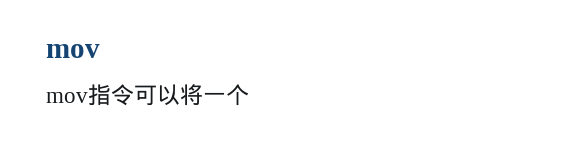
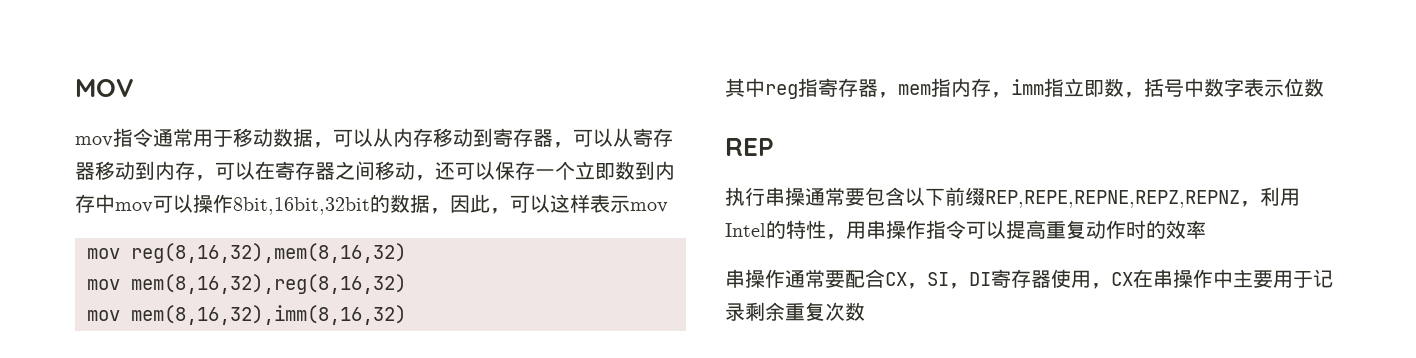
[46,44,100,58] mov -> [75,79,134,97] MOV
[134,84,249,106] 可以将一个 -> [153,128,673,148] [75,161,675,181] [75,194,668,215] [87,243,406,263] [87,274,406,294] [87,305,406,325] [725,78,1324,99] [725,138,774,156] [725,187,1300,208] [725,220,1206,240] [725,269,1333,289] [725,302,865,321] 通常用于移动数据，可以从内存移动到寄存器，可以从寄存器移动到内存，可以在寄存器之间移动，还可以保存一个立即数到内存中mov可以操作8bit,16bit,32bit的数据，因此，可以这样表示mov // mov reg(8,16,32),mem(8,16,32) // mov mem(8,16,32),reg(8,16,32) // mov mem(8,16,32),imm(8,16,32) // 其中reg指寄存器，mem指内存，imm指立即数，括号中数字表示位数 // REP // 执行串操通常要包含以下前缀REP,REPE,REPNE,REPZ,REPNZ，利用Intel的特性，用串操作指令可以提高重复动作时的效率 // 串操作通常要配合CX，SI，DI寄存器使用，CX在串操作中主要用于记录剩余重复次数

